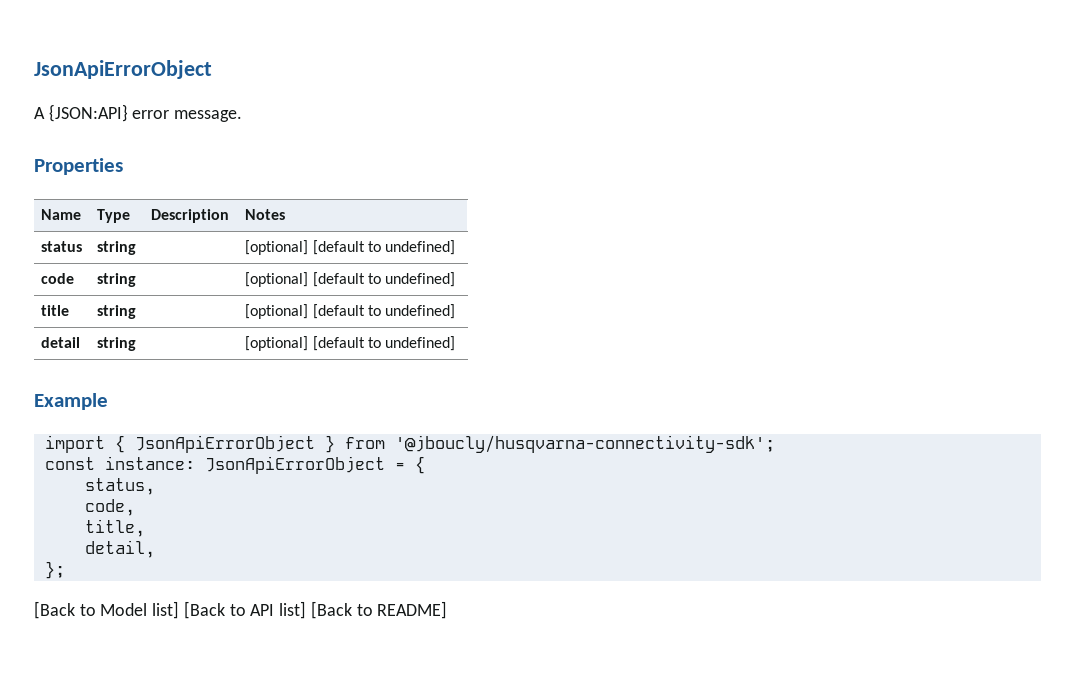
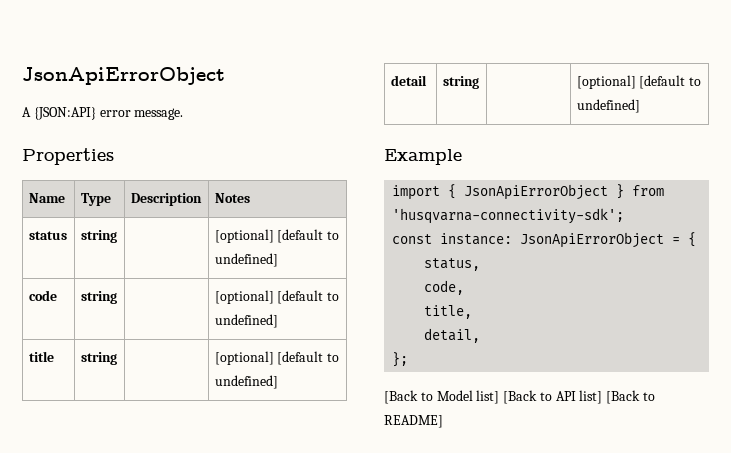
[394,435,775,453] '@jboucly/husqvarna-connectivity-sdk'; -> [392,208,625,224] 'husqvarna-connectivity-sdk';

